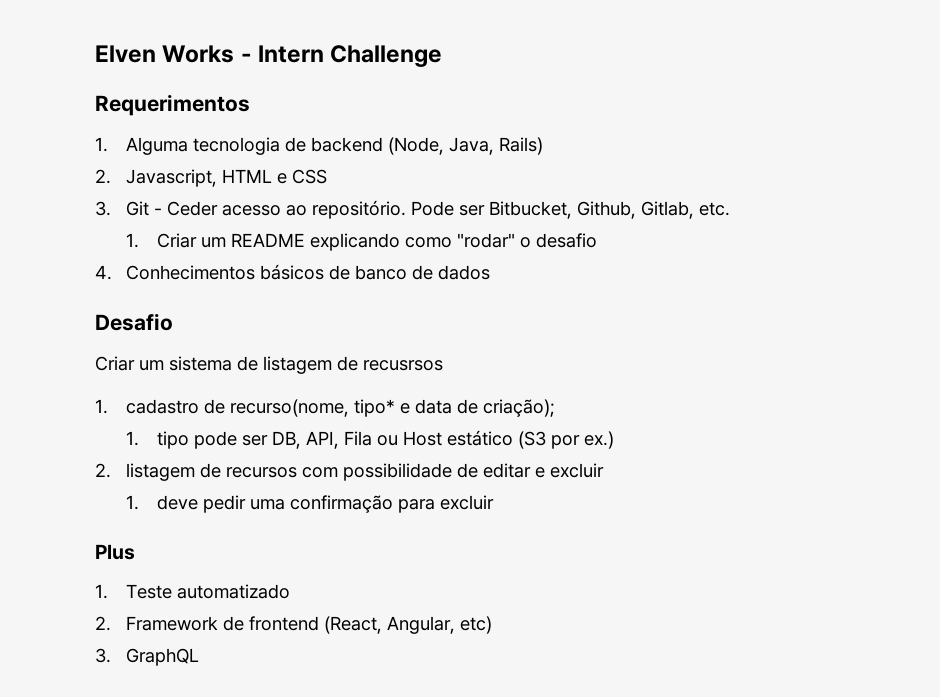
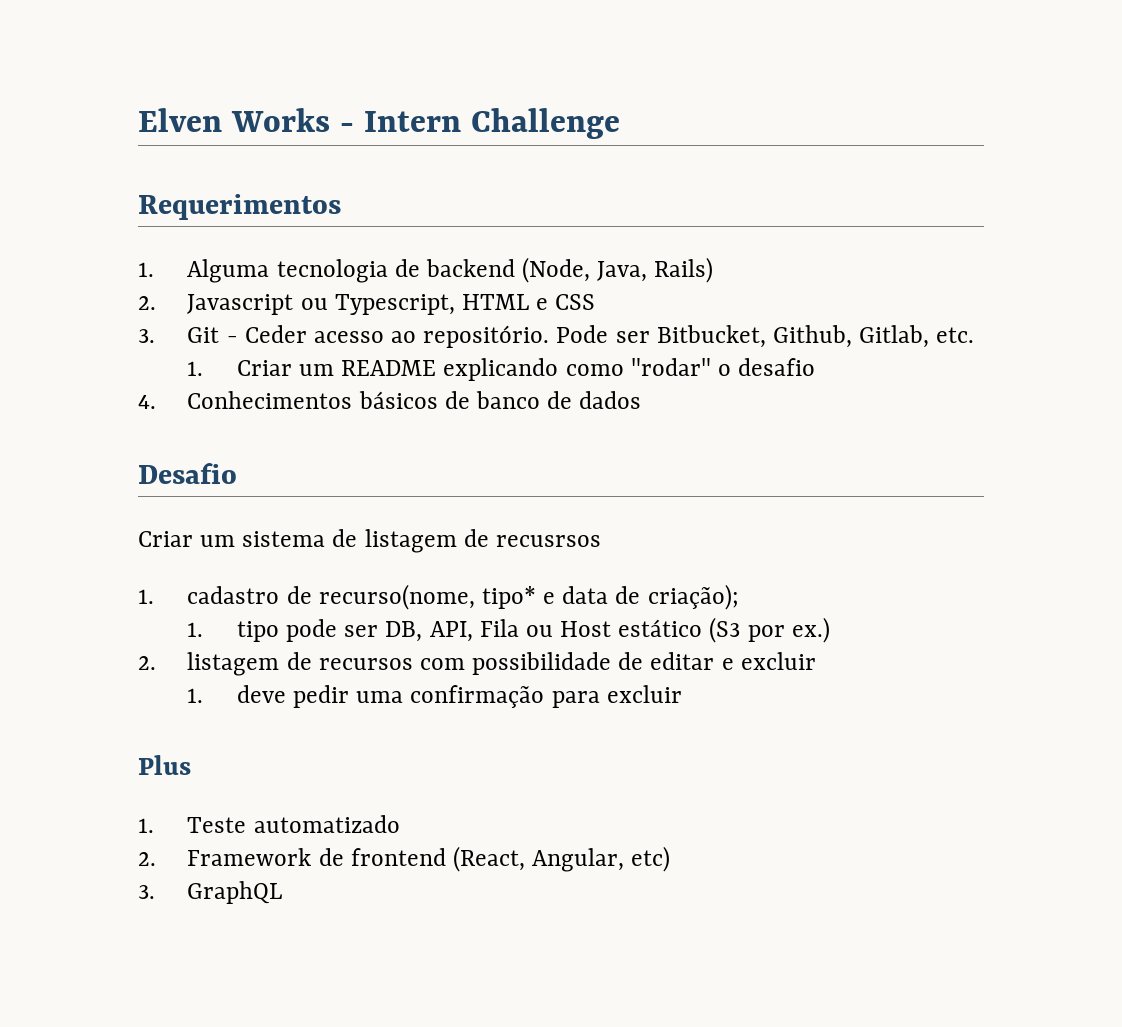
[126,169,218,187] Javascript, -> [187,294,455,315] Javascript ou Typescript,

